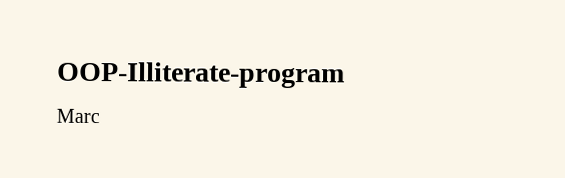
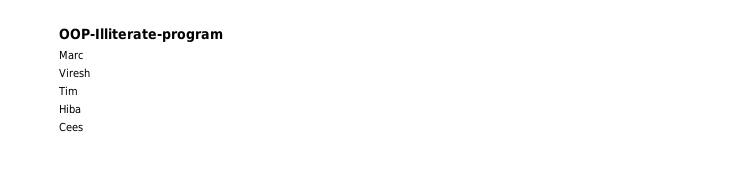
(100, 116) none -> [59,68,90,78] [58,86,78,95] [59,104,81,114] [59,122,83,132] // Viresh // Tim // Hiba // Cees

